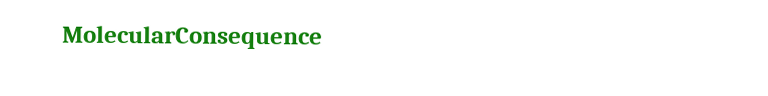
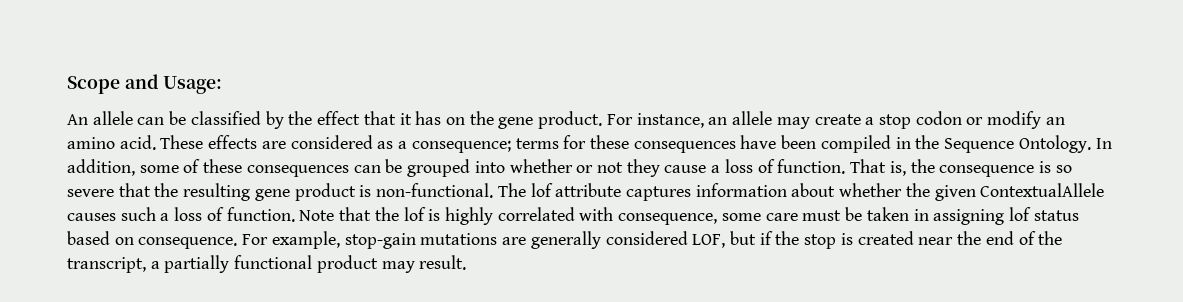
[61,25,323,50] MolecularConsequence -> [67,74,223,94] [67,111,1065,129] [67,135,1112,153] [67,159,1072,177] [67,183,1105,201] [67,207,1079,225] [67,231,1063,249] [67,255,467,273] Scope and Usage: // An allele can be classified by the effect that it has on the gene product. For instance, an allele may create a stop codon or modify an amino acid. These effects are considered as a consequence; terms for these consequences have been compiled in the Sequence Ontology. In addition, some of these consequences can be grouped into whether or not they cause a loss of function. That is, the consequence is so severe that the resulting gene product is non-functional. The lof attribute captures information about whether the given ContextualAllele causes such a loss of function. Note that the lof is highly correlated with consequence, some care must be taken in assigning lof status based on consequence. For example, stop-gain mutations are generally considered LOF, but if the stop is created near the end of the transcript, a partially functional product may result.

